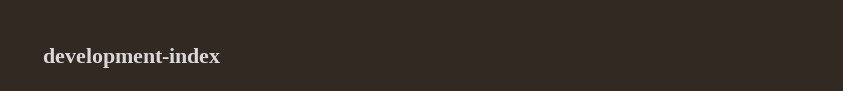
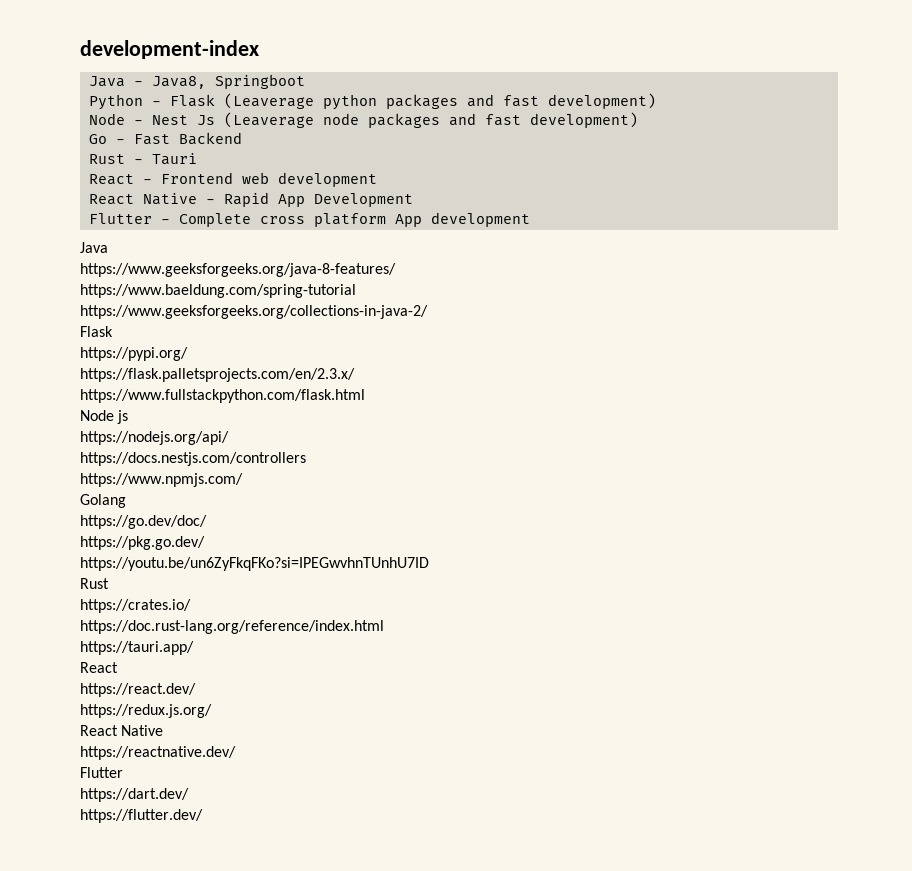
(220, 58) none -> [89,74,306,89] [89,93,657,110] [89,112,639,128] [89,132,243,145] [89,153,198,165] [89,172,378,187] [89,192,414,207] [89,212,531,227] [80,242,108,253] [80,263,396,277] [80,284,356,298] [80,305,428,319] [80,326,113,337] [80,347,188,361] [80,368,355,382] [80,389,365,403] [80,410,129,424] [80,431,229,445] [80,452,306,466] [80,473,243,487] [80,494,126,508] [80,515,207,529] [80,536,205,550] [80,557,429,571] [80,578,109,589] [80,599,191,613] [80,620,384,634] [80,641,194,655] [80,662,118,673] [80,683,196,697] [80,704,212,718] [80,725,164,736] [80,746,236,760] [80,767,123,778] [80,788,189,802] [80,809,203,823] // Java - Java8, Springboot // Python - Flask (Leaverage python packages and fast development) // Node - Nest Js (Leaverage node packages and fast development) // Go - Fast Backend // Rust - Tauri // React - Frontend web development // React Native - Rapid App Development // Flutter - Complete cross platform App development // Java // https://www.geeksforgeeks.org/java-8-features/ // https://www.baeldung.com/spring-tutorial // https://www.geeksforgeeks.org/collections-in-java-2/ // Flask // https://pypi.org/ // https://flask.palletsprojects.com/en/2.3.x/ // https://www.fullstackpython.com/flask.html // Node js // https://nodejs.org/api/ // https://docs.nestjs.com/controllers // https://www.npmjs.com/ // Golang // https://go.dev/doc/ // https://pkg.go.dev/ // https://youtu.be/un6ZyFkqFKo?si=IPEGwvhnTUnhU7ID // Rust // https://crates.io/ // https://doc.rust-lang.org/reference/index.html // https://tauri.app/ // React // https://react.dev/ // https://redux.js.org/ // React Native // https://reactnative.dev/ // Flutter // https://dart.dev/ // https://flutter.dev/

